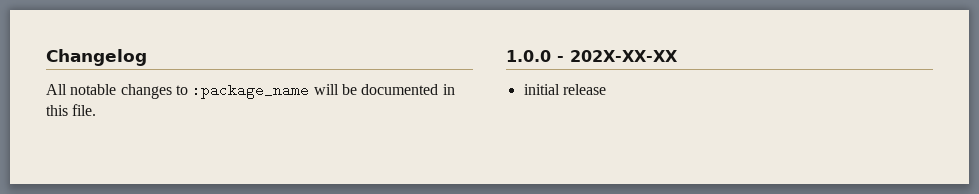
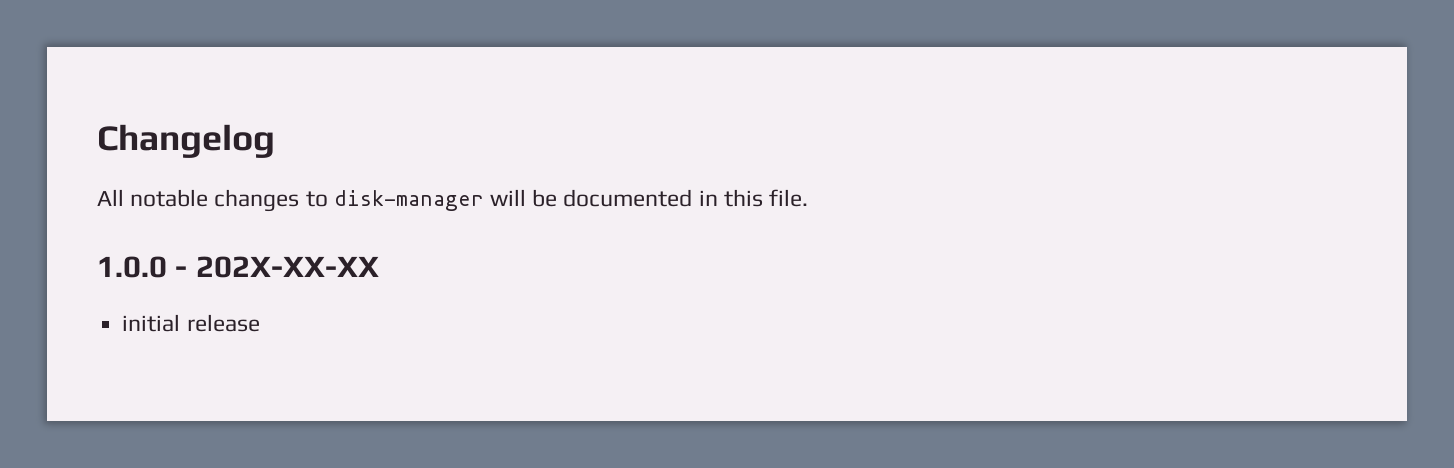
[192,83,310,99] :package_name -> [333,190,484,211] disk-manager

